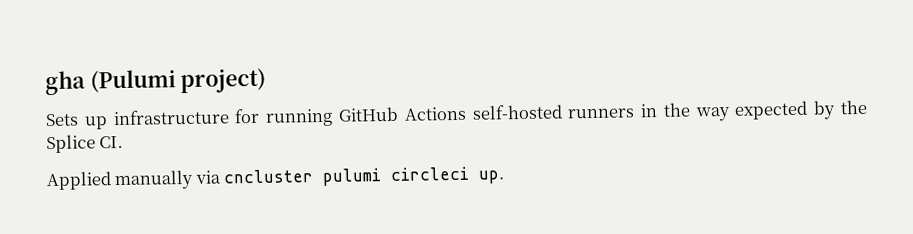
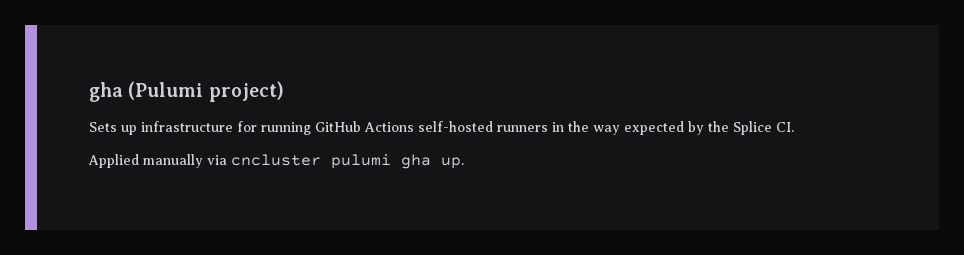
[390,166,470,181] circleci -> [401,154,431,169] gha

